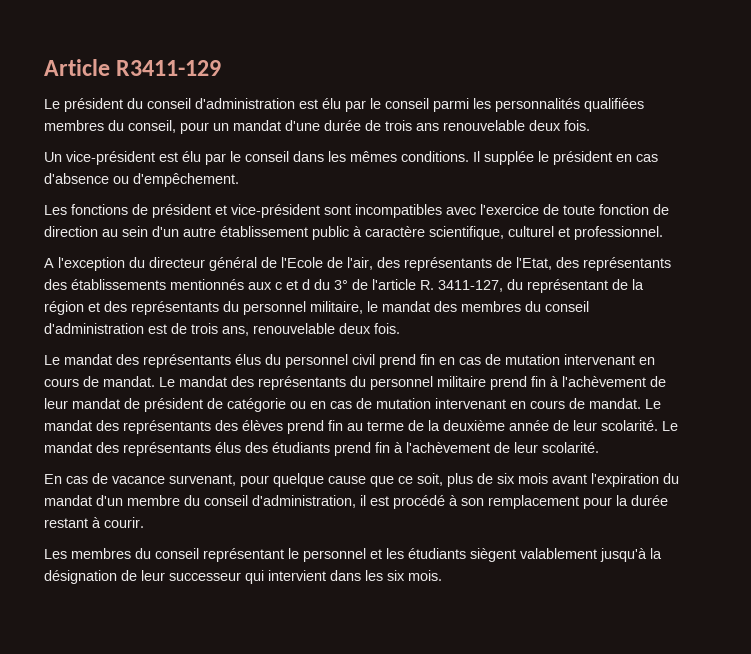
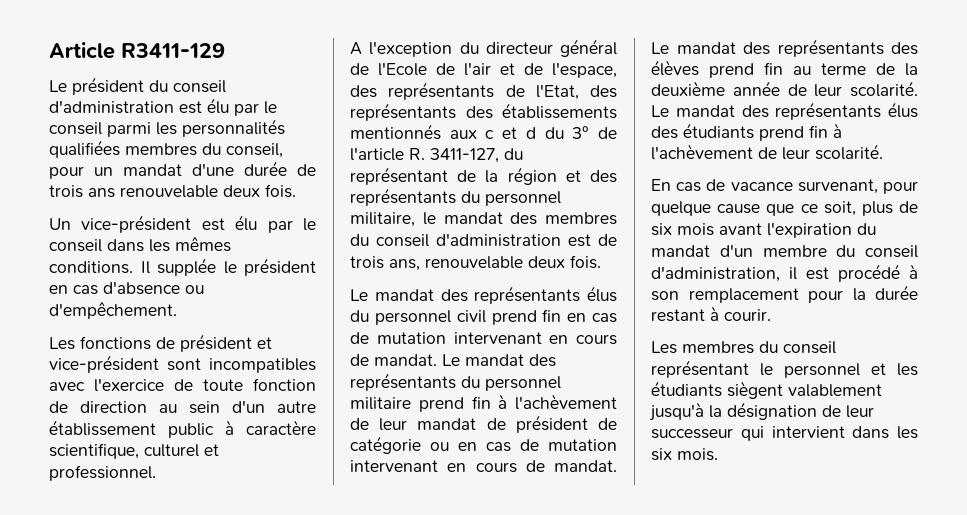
[347,257,373,270] l'air, -> [464,62,617,78] l'air et de l'espace,

